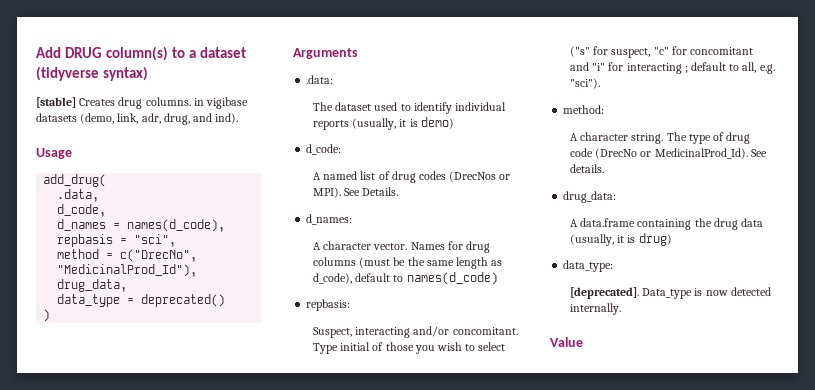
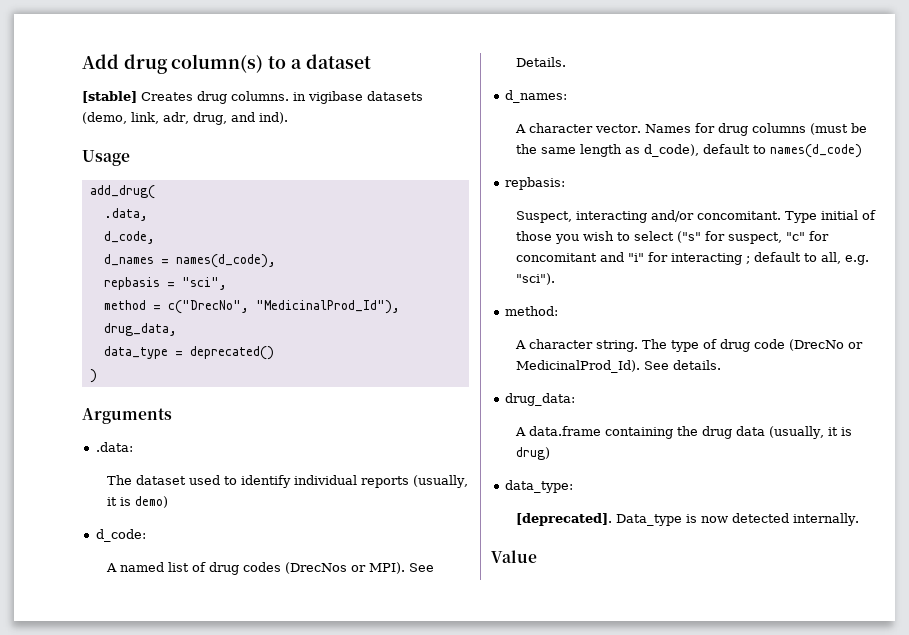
[64,47,102,58] DRUG -> [123,54,168,74] drug
[36,66,148,81] (tidyverse syntax) -> (371, 61) none

